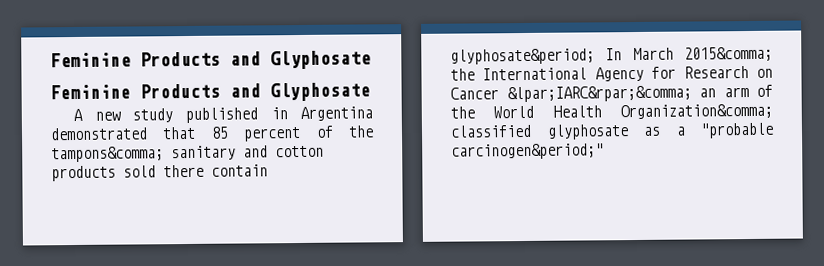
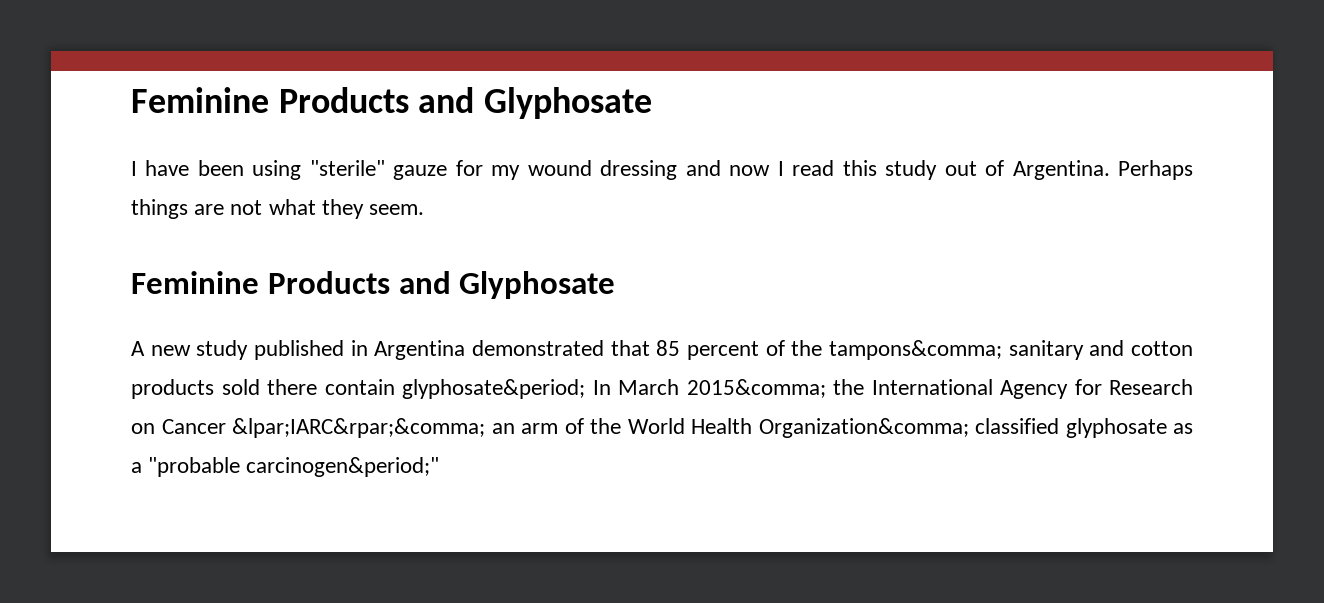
[50,50,371,70] Feminine Products and Glyphosate -> [131,87,653,119] [131,160,1194,180] [131,199,425,219] Feminine Products and Glyphosate // I have been using "sterile" gauze for my wound dressing and now I read this study out of Argentina. Perhaps things are not what they seem.

